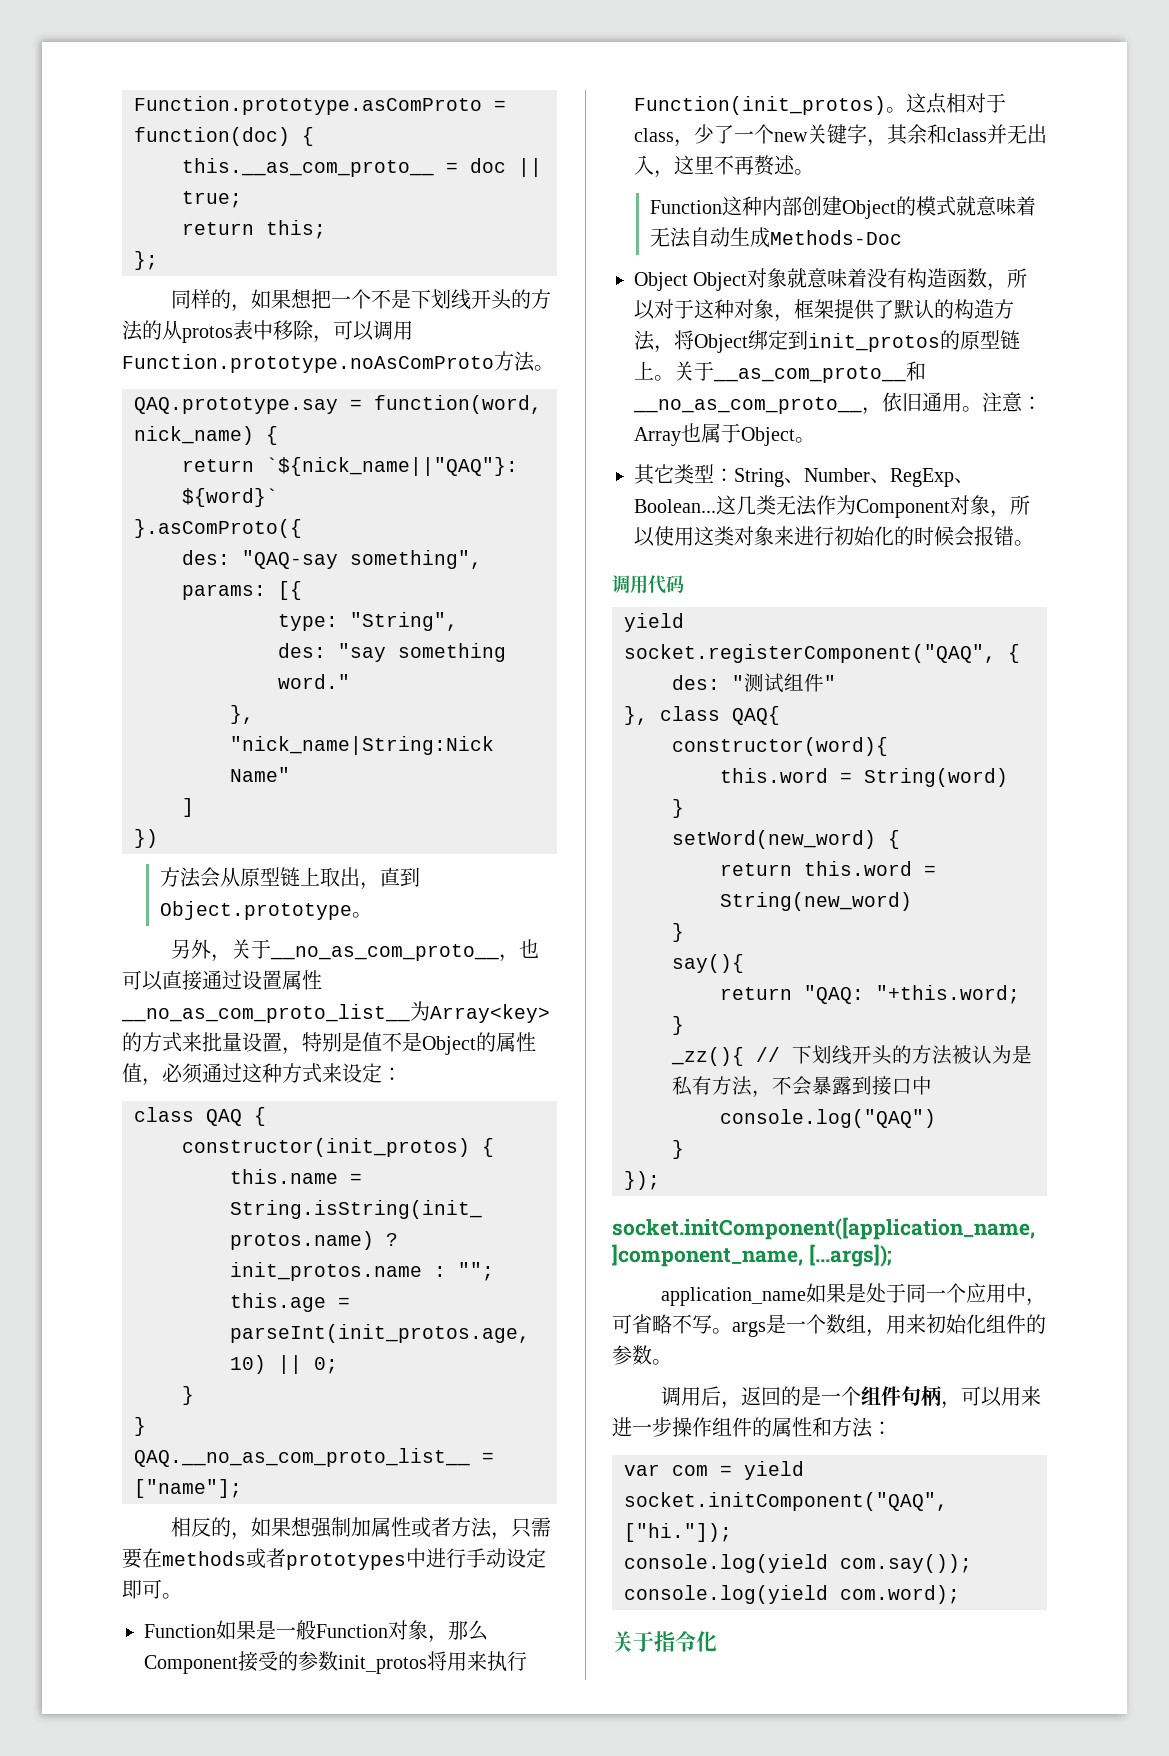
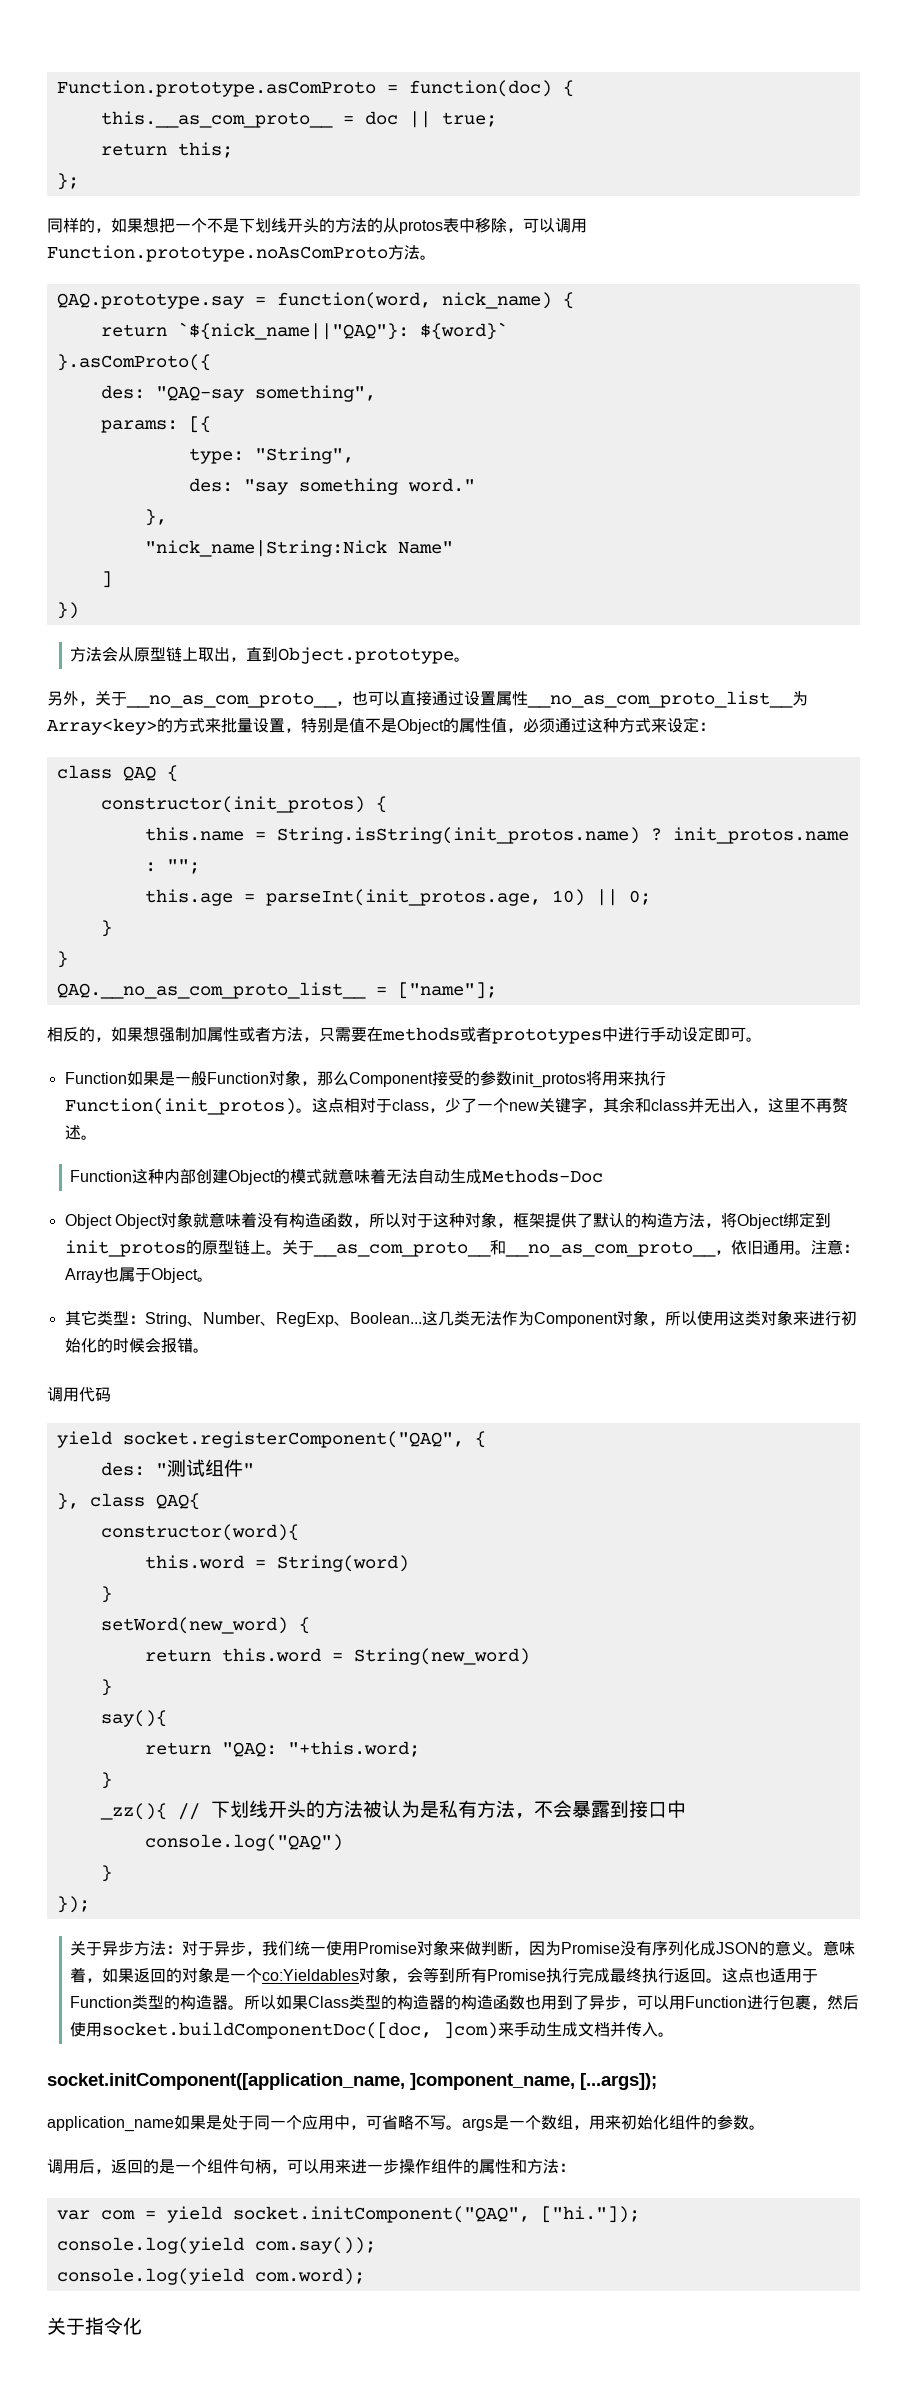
(660, 1180) none -> [70,1940,856,1956] [70,1967,819,1983] [70,1994,860,2010] [70,2021,675,2039] // 关于异步方法：对于异步，我们统一使用Promise对象来做判断，因为Promise没有序列化成JSON的意义。意味着，如果返回的对象是一个co:Yieldables对象，会等到所有Promise执行完成最终执行返回。这点也适用于Function类型的构造器。所以如果Class类型的构造器的构造函数也用到了异步，可以用Function进行包裹，然后使用socket.buildComponentDoc([doc, ]com)来手动生成文档并传入。

